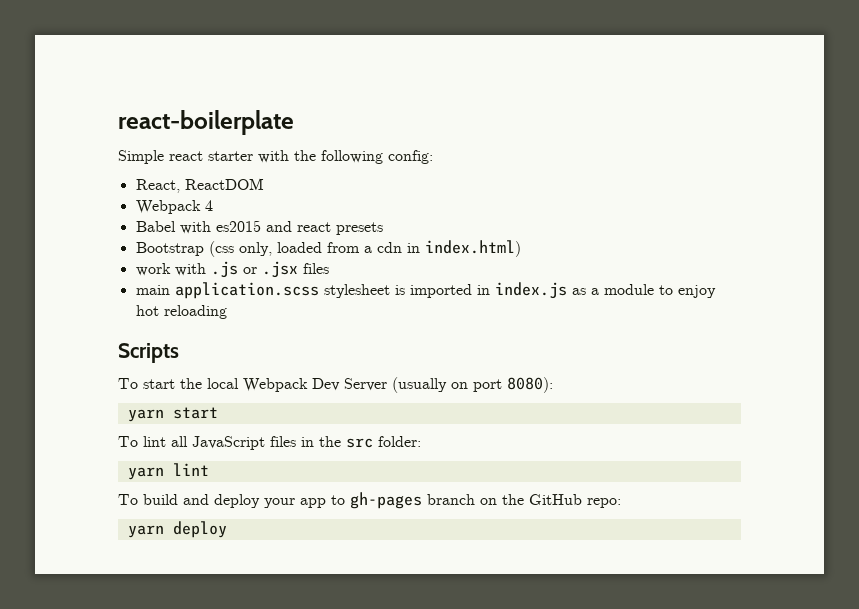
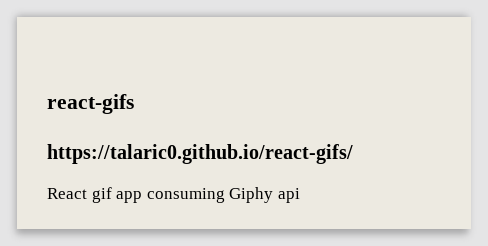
[118,110,294,135] [118,150,433,164] [135,178,264,193] [135,200,213,214] [135,220,383,235] [135,240,521,257] [135,261,329,278] [135,282,716,299] [135,305,227,319] [118,343,179,363] [118,377,553,393] [127,407,218,422] [118,436,421,450] [127,463,209,480] [118,492,621,509] [127,521,227,538] react-boilerplate // Simple react starter with the following config: // React, ReactDOM // Webpack 4 // Babel with es2015 and react presets // Bootstrap (css only, loaded from a cdn in index.html) // work with .js or .jsx files // main application.scss stylesheet is imported in index.js as a module to enjoy hot reloading // Scripts // To start the local Webpack Dev Server (usually on port 8080): // yarn start // To lint all JavaScript files in the src folder: // yarn lint // To build and deploy your app to gh-pages branch on the GitHub repo: // yarn deploy -> [47,94,134,114] [47,144,353,164] [47,187,300,203] react-gifs // https://talaric0.github.io/react-gifs/ // React gif app consuming Giphy api

